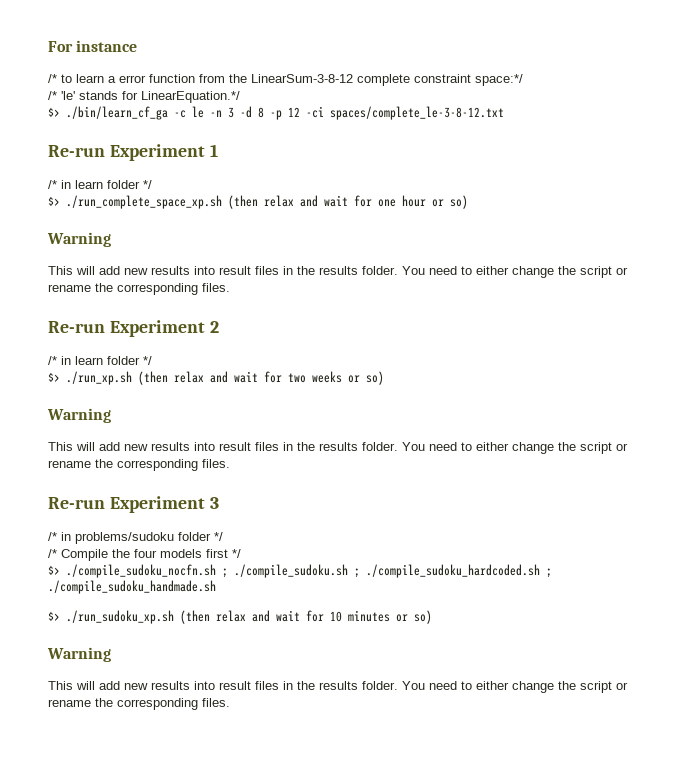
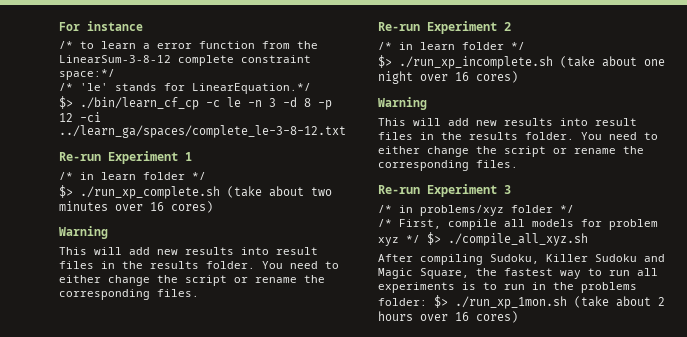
[66,106,168,120] ./bin/learn_cf_ga -> [80,97,199,110] ./bin/learn_cf_cp
[330,106,504,120] spaces/complete_le-3-8-12.txt -> [59,125,346,138] ../learn_ga/spaces/complete_le-3-8-12.txt
[66,195,468,209] ./run_complete_space_xp.sh (then relax and wait for one hour or so) -> [80,186,332,199] [59,201,213,213] ./run_xp_complete.sh (take about two minutes over 16 cores)
[66,371,384,385] ./run_xp.sh (then relax and wait for two weeks or so) -> [399,56,665,69] [378,71,518,84] ./run_xp_incomplete.sh (take about one night over 16 cores)
[75,532,174,544] problems/sudoku -> [420,205,504,216] problems/xyz
[61,549,241,561] [48,564,552,578] [48,580,216,594] [48,610,432,624] [47,647,111,662] [48,681,628,693] [48,698,230,710] Compile the four models first */ // $> ./compile_sudoku_nocfn.sh ; ./compile_sudoku.sh ; ./compile_sudoku_hardcoded.sh ; ./compile_sudoku_handmade.sh // $> ./run_sudoku_xp.sh (then relax and wait for 10 minutes or so) // Warning // This will add new results into result files in the results folder. You need to either change the script or rename the corresponding files. -> [399,219,658,230] [378,232,588,246] [378,254,665,265] [378,268,658,279] [378,282,637,293] [378,295,665,309] [378,311,518,323] First, compile all models for problem xyz */ $> ./compile_all_xyz.sh // After compiling Sudoku, Killer Sudoku and Magic Square, the fastest way to run all experiments is to run in the problems folder: $> ./run_xp_1mon.sh (take about 2 hours over 16 cores)

